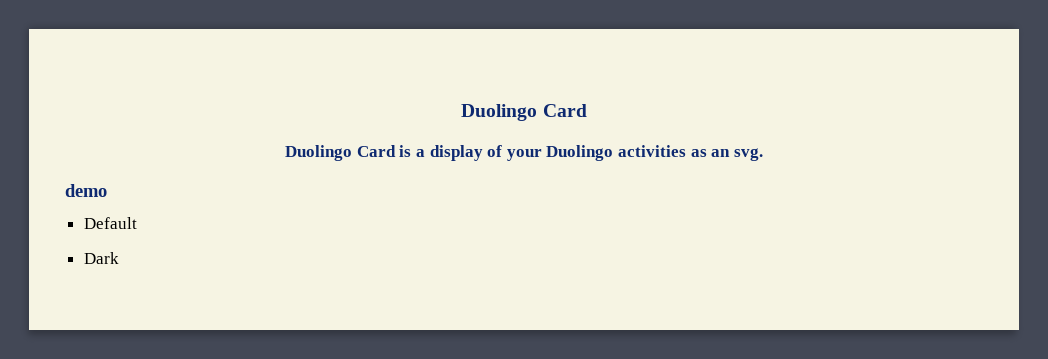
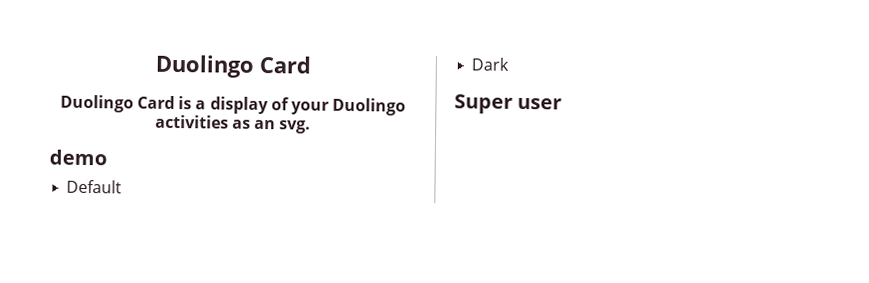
(119, 258) none -> [454,94,563,114] // Super user

